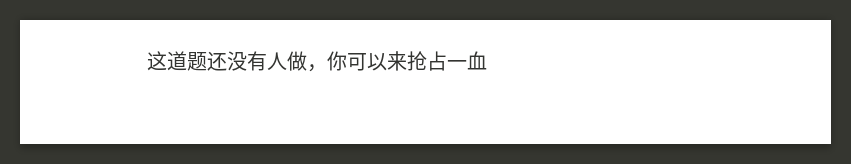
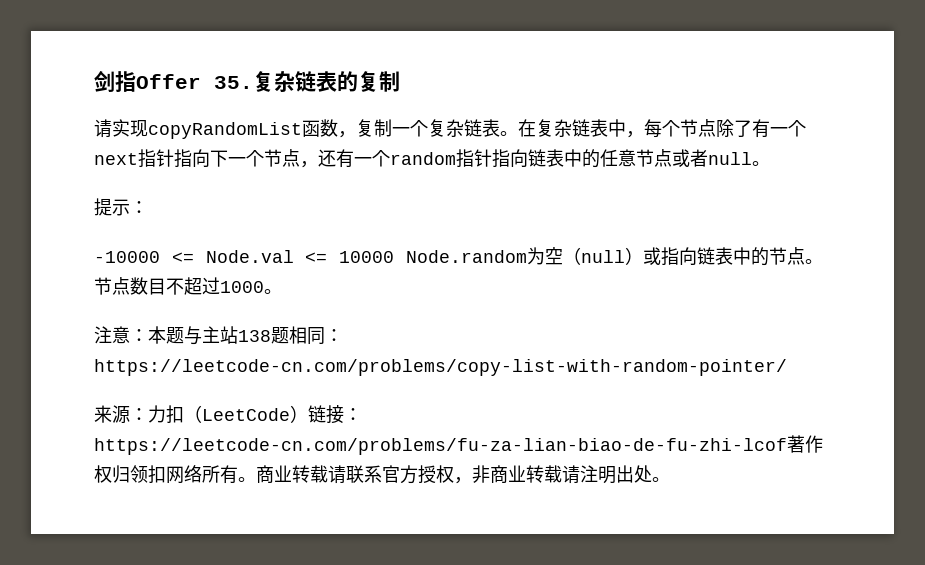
[146,51,487,72] 这道题还没有人做，你可以来抢占一血 -> [94,70,400,92] [94,119,806,139] [94,149,770,168] [94,198,148,216] [94,247,823,266] [94,277,282,295] [94,326,343,345] [94,359,787,376] [94,405,362,424] [94,435,823,455] [94,465,670,484] 剑指Offer 35.复杂链表的复制 // 请实现copyRandomList函数，复制一个复杂链表。在复杂链表中，每个节点除了有一个next指针指向下一个节点，还有一个random指针指向链表中的任意节点或者null。 // 提示： // -10000 <= Node.val <= 10000 Node.random为空（null）或指向链表中的节点。节点数目不超过1000。 // 注意：本题与主站138题相同：https://leetcode-cn.com/problems/copy-list-with-random-pointer/ // 来源：力扣（LeetCode）链接：https://leetcode-cn.com/problems/fu-za-lian-biao-de-fu-zhi-lcof著作权归领扣网络所有。商业转载请联系官方授权，非商业转载请注明出处。

